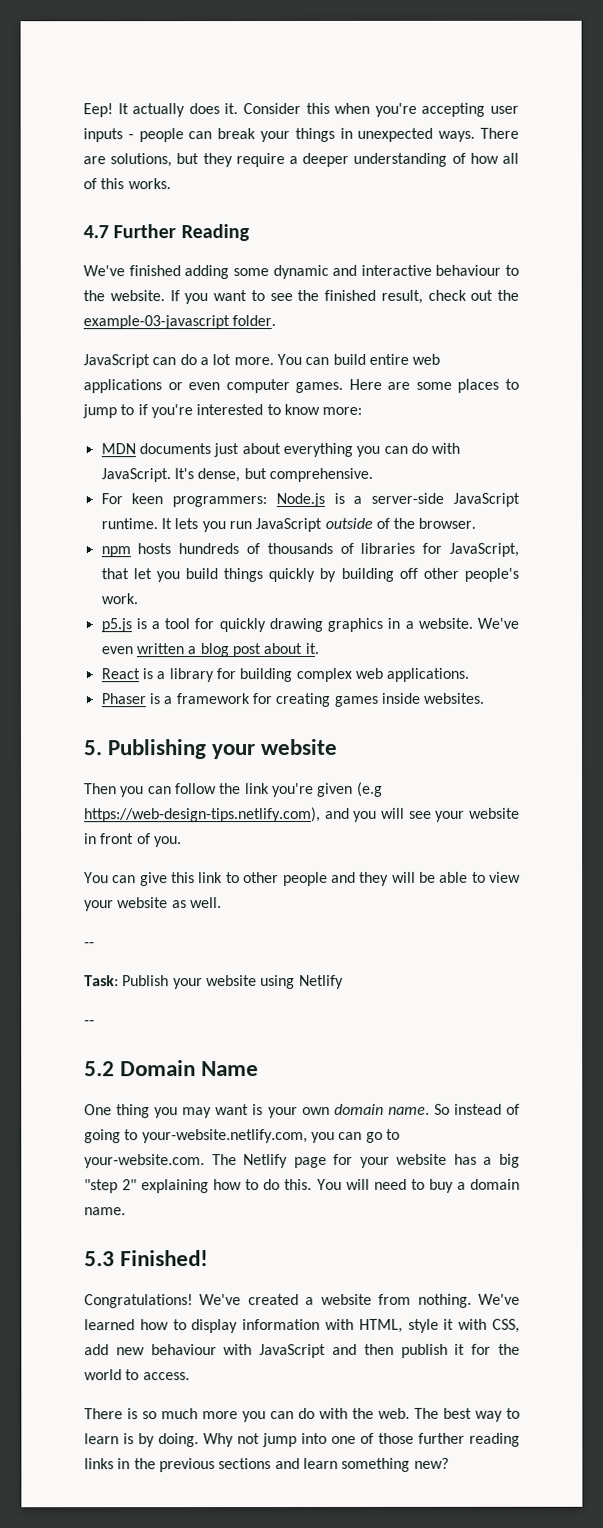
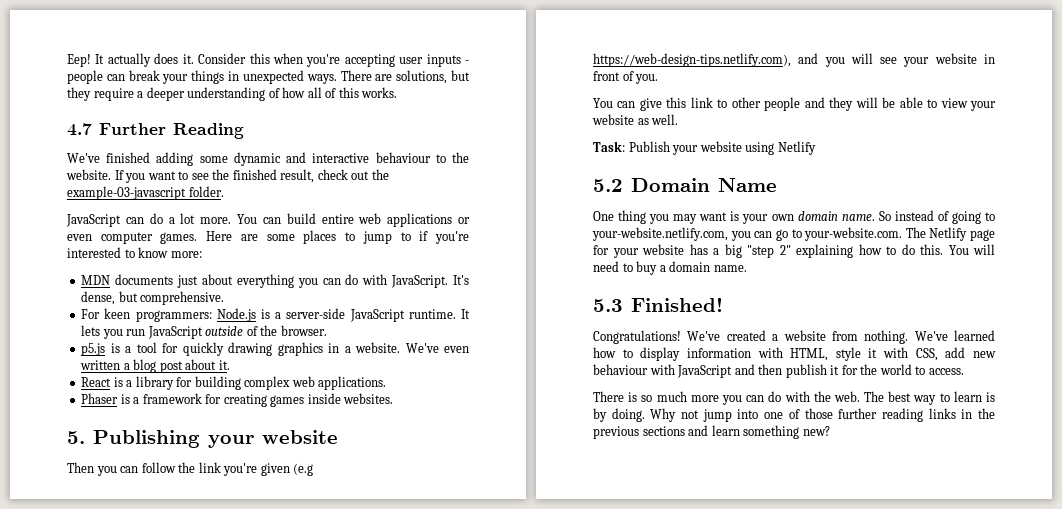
[100,542,519,558] [100,567,519,583] [100,593,138,605] // npm hosts hundreds of thousands of libraries for JavaScript, that let you build things quickly by building off other people's work. -> (327, 330) none
[84,942,95,948] // -- -> (679, 119) none
[84,1020,95,1026] // -- -> (816, 148) none

